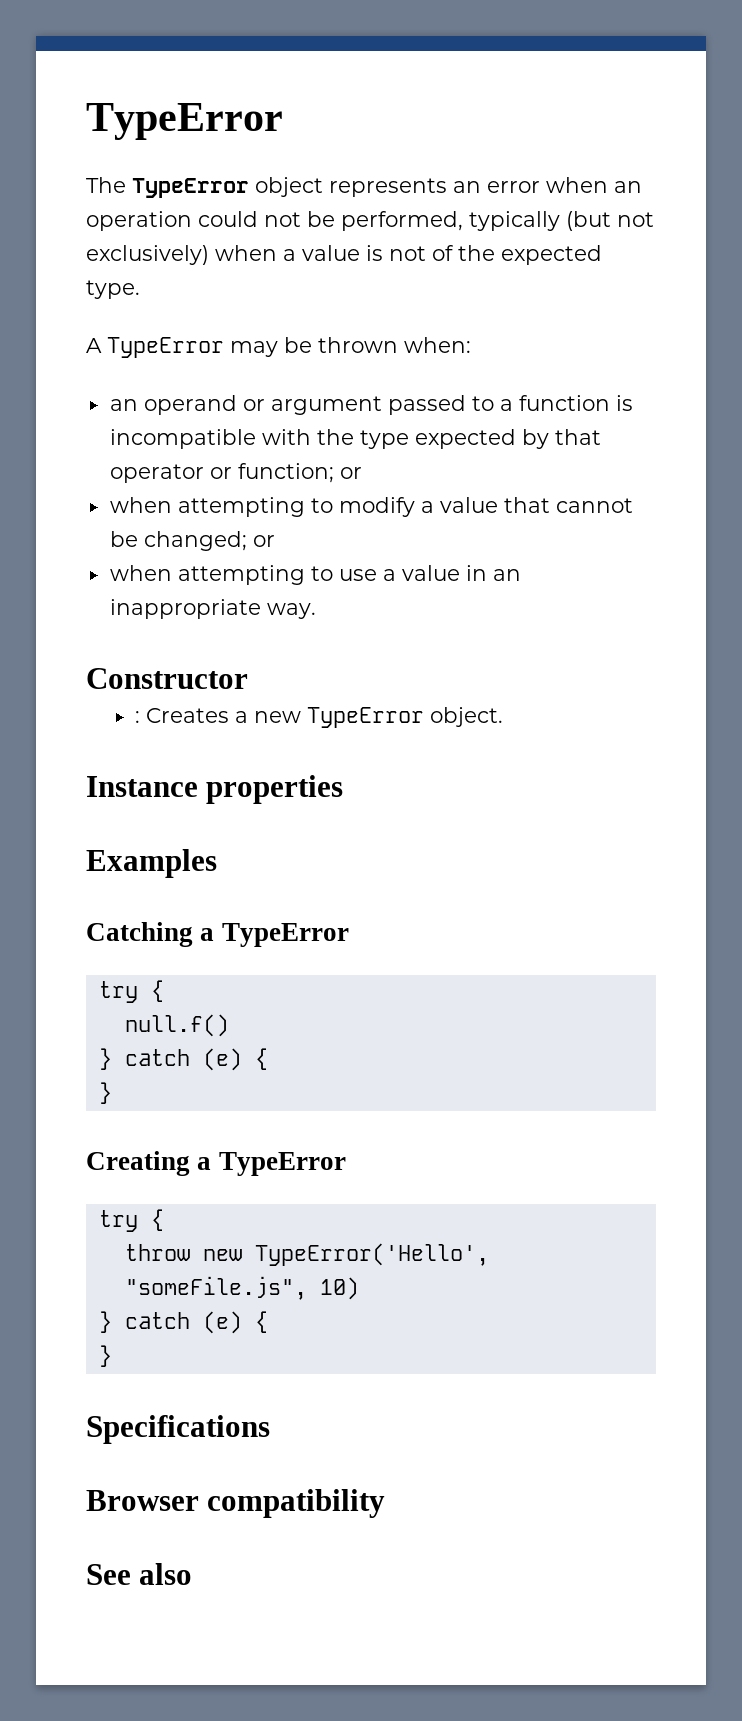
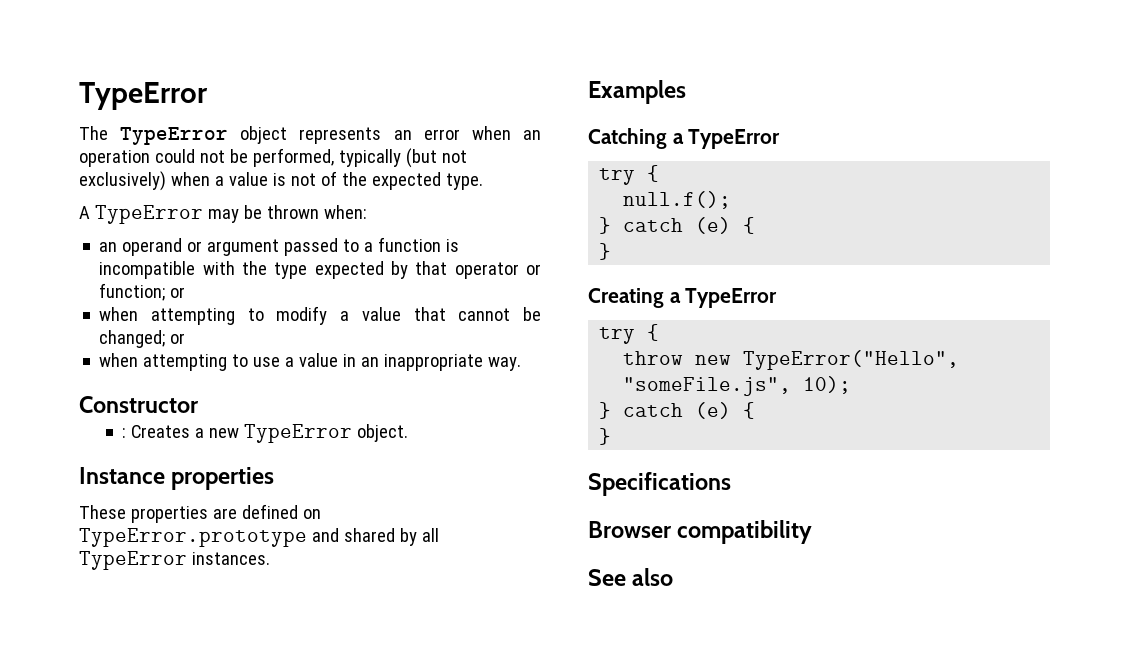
(344, 789) none -> [79,504,321,523] [79,528,439,547] [79,551,270,570] // These properties are defined on TypeError.prototype and shared by all TypeError instances.
[124,1014,229,1037] null.f() -> [623,191,732,209] null.f();
[254,1243,489,1266] [124,1276,359,1300] TypeError('Hello', "someFile.js", 10) -> [743,350,960,370] [623,376,852,396] TypeError("Hello", "someFile.js", 10);

